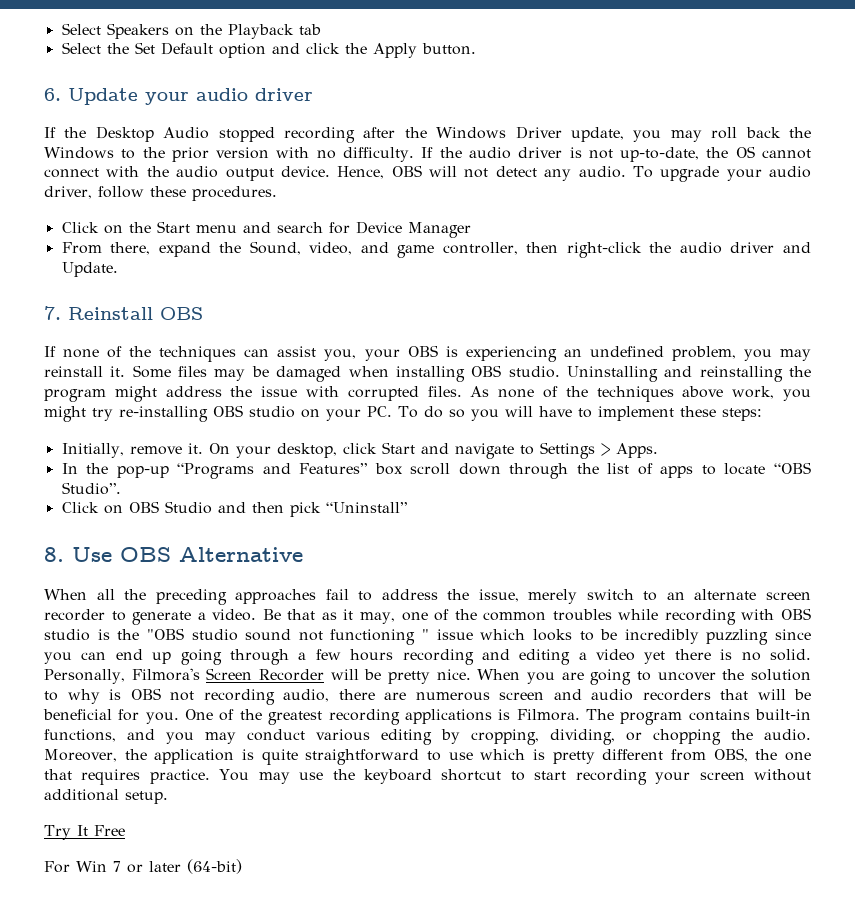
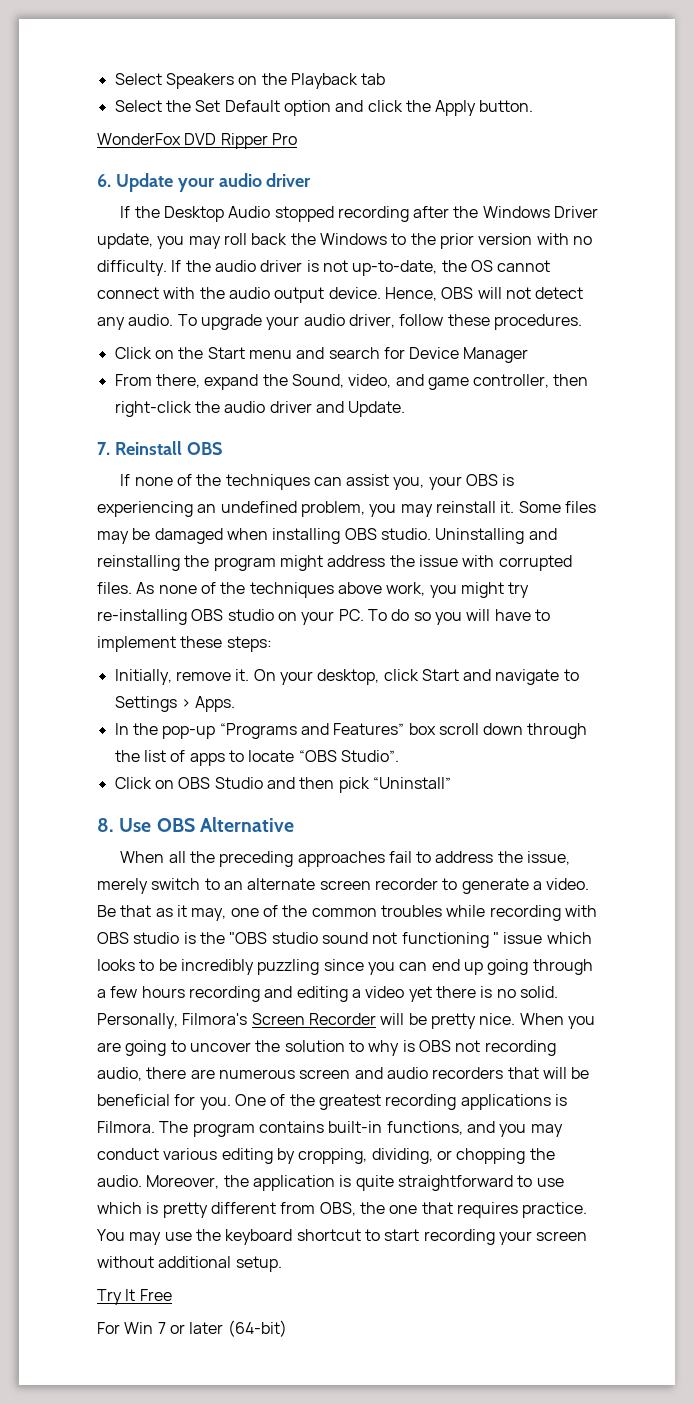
(476, 49) none -> [97,133,297,149] // WonderFox DVD Ripper Pro

